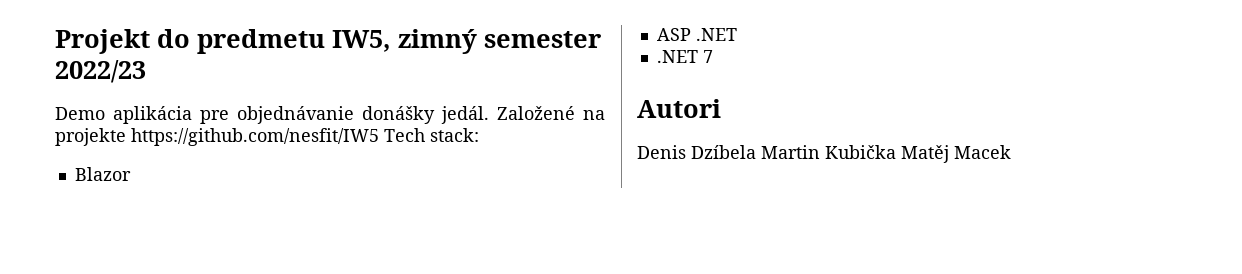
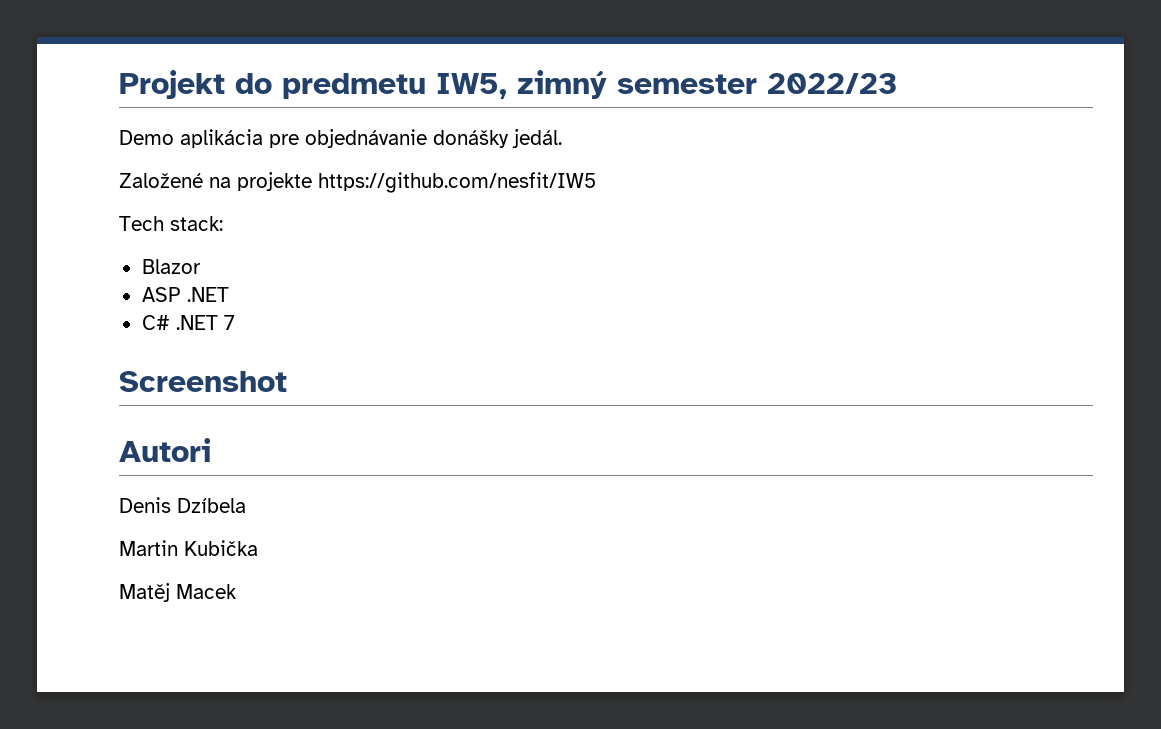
(489, 115) none -> (562, 138) //
(379, 137) none -> (596, 182) //
(737, 34) none -> [141,315,170,330] C#
(713, 56) none -> [119,371,287,392] // Screenshot
(756, 152) none -> (246, 505) //
(896, 152) none -> (258, 548) //

